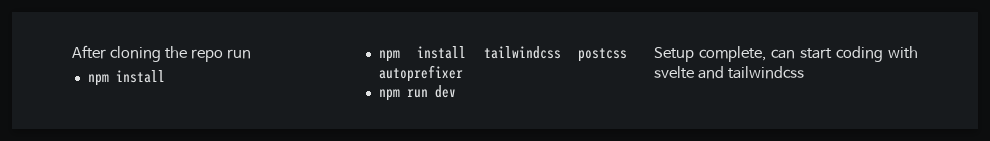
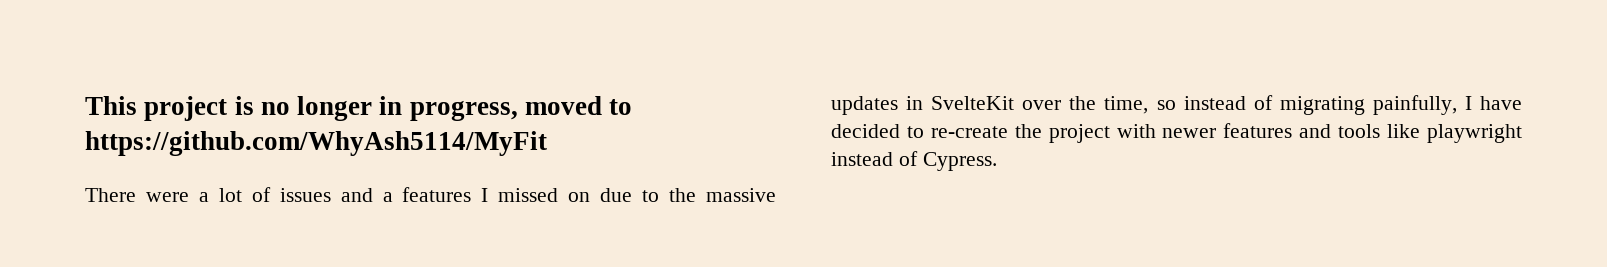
[72,45,251,62] [87,70,165,86] [378,46,627,62] [378,65,463,82] [378,85,456,101] [654,46,918,62] [654,66,804,79] After cloning the repo run // npm install // npm install tailwindcss postcss autoprefixer // npm run dev // Setup complete, can start coding with svelte and tailwindcss -> [85,96,633,121] [85,131,547,156] [85,187,776,202] [831,95,1522,115] [831,123,1522,143] [831,151,997,171] This project is no longer in progress, moved to https://github.com/WhyAsh5114/MyFit // There were a lot of issues and a features I missed on due to the massive updates in SvelteKit over the time, so instead of migrating painfully, I have decided to re-create the project with newer features and tools like playwright instead of Cypress.

